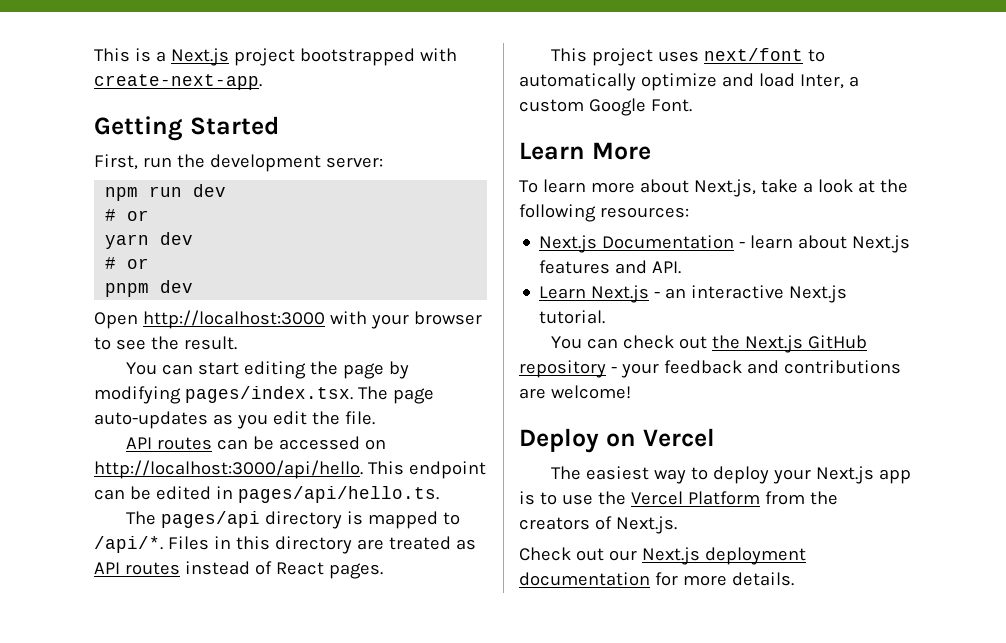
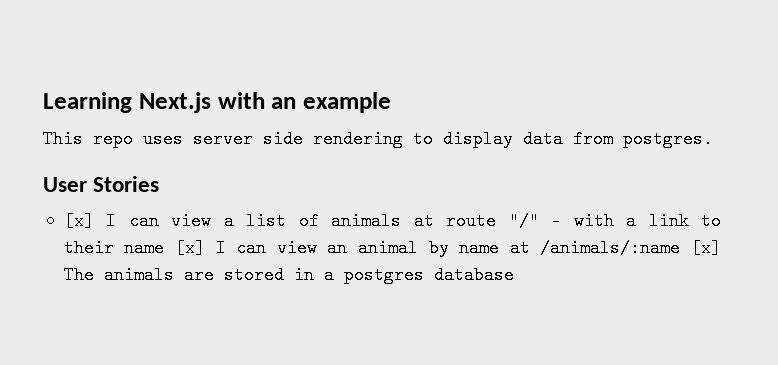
[94,48,457,66] [94,74,262,90] [94,116,279,141] [94,154,383,172] [105,184,227,201] [105,209,150,221] [105,232,194,249] [105,257,150,269] [105,280,194,297] [94,310,482,329] [94,336,237,350] [126,361,410,379] [94,386,434,404] [94,411,375,429] [126,436,387,450] [94,460,486,479] [94,486,439,503] [126,511,461,529] [94,536,476,554] [94,561,383,579] [551,48,826,66] [519,73,859,91] [519,98,692,116] [519,142,651,160] [519,179,908,197] [519,204,689,222] [539,235,911,253] [539,260,682,274] [539,285,848,303] [539,310,606,324] [551,335,868,353] [519,360,901,378] [519,385,631,399] [519,428,715,453] [551,466,912,484] [519,491,838,505] [519,516,677,534] [519,547,806,565] [519,572,794,586] This is a Next.js project bootstrapped with create-next-app. // Getting Started // First, run the development server: // npm run dev // # or // yarn dev // # or // pnpm dev // Open http://localhost:3000 with your browser to see the result. // You can start editing the page by modifying pages/index.tsx. The page auto-updates as you edit the file. // API routes can be accessed on http://localhost:3000/api/hello. This endpoint can be edited in pages/api/hello.ts. // The pages/api directory is mapped to /api/*. Files in this directory are treated as API routes instead of React pages. // This project uses next/font to automatically optimize and load Inter, a custom Google Font. // Learn More // To learn more about Next.js, take a look at the following resources: // Next.js Documentation - learn about Next.js features and API. // Learn Next.js - an interactive Next.js tutorial. // You can check out the Next.js GitHub repository - your feedback and contributions are welcome! // Deploy on Vercel // The easiest way to deploy your Next.js app is to use the Vercel Platform from the creators of Next.js. // Check out our Next.js deployment documentation for more details. -> [43,92,391,113] [43,130,713,148] [43,176,160,192] [63,212,722,230] [63,239,722,257] [63,266,514,284] Learning Next.js with an example // This repo uses server side rendering to display data from postgres. // User Stories // [x] I can view a list of animals at route "/" - with a link to their name [x] I can view an animal by name at /animals/:name [x] The animals are stored in a postgres database

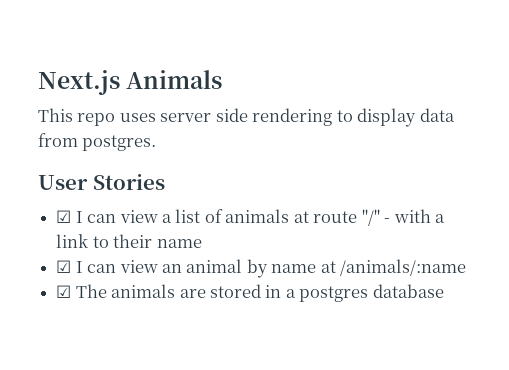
[43,92,391,113] Learning Next.js with an example -> [38,70,223,95] Next.js Animals
[63,212,94,230] [x] -> [56,210,72,223] ☑
[175,239,206,257] [x] -> [56,260,72,273] // ☑
[691,239,722,257] [x] -> [56,285,72,298] // ☑

